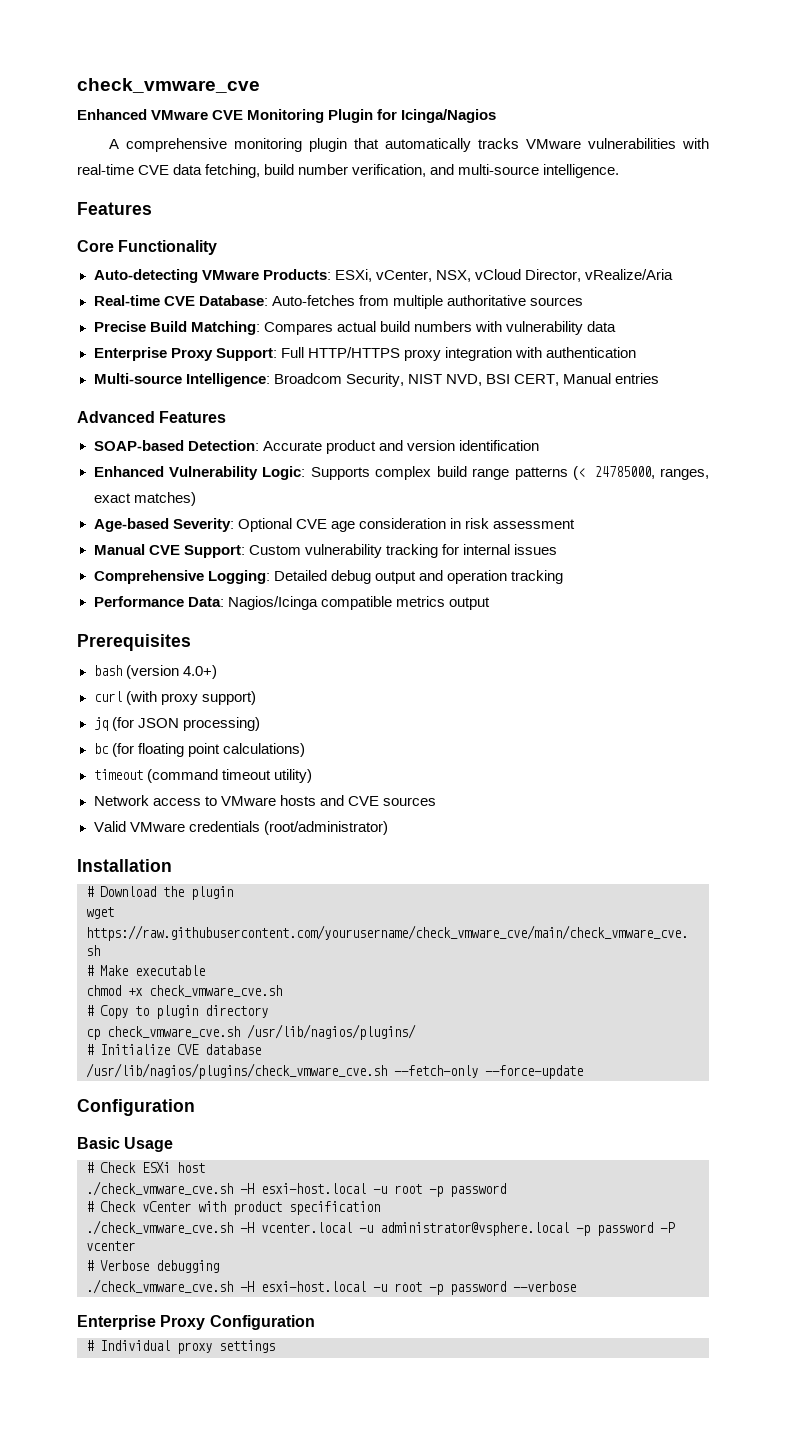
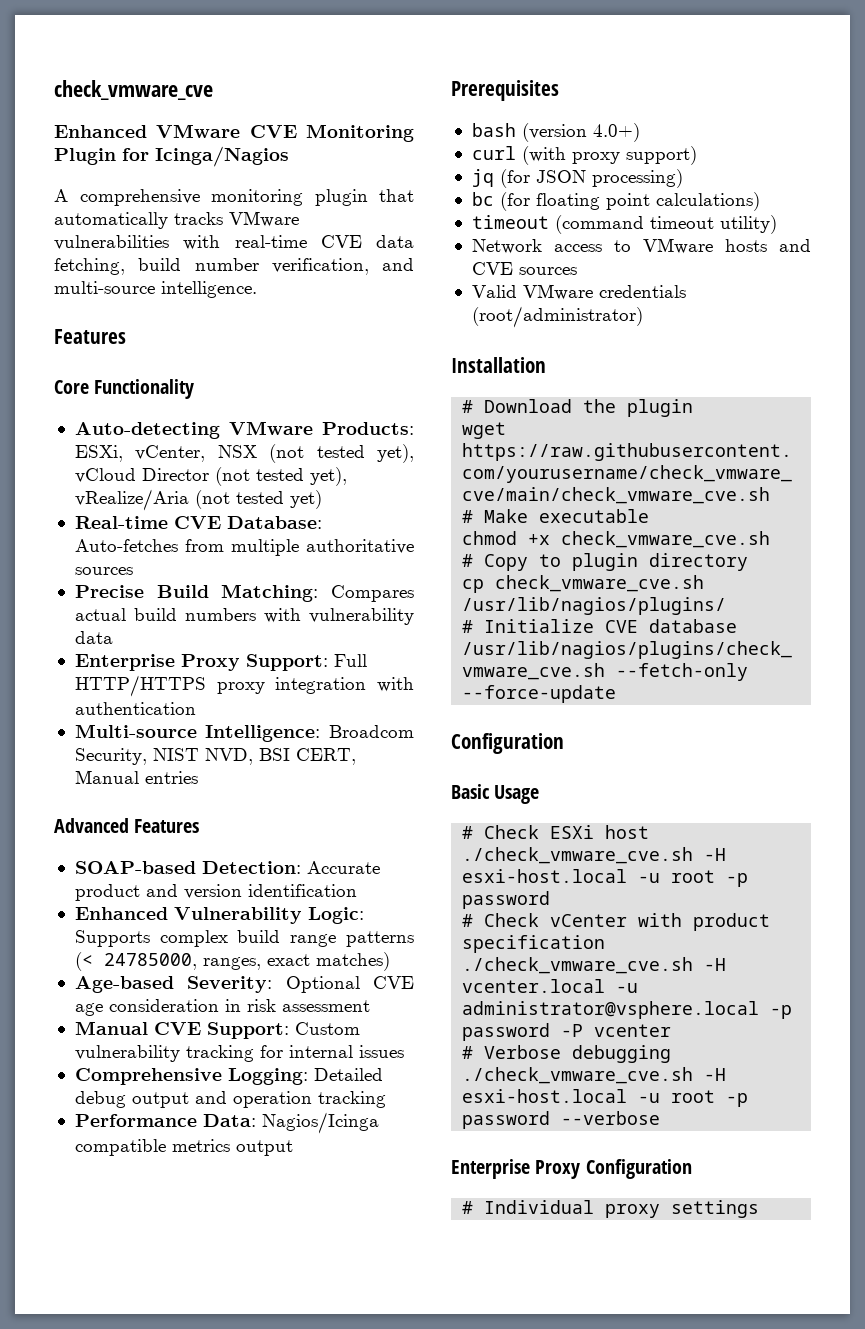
[435,269,673,282] NSX, vCloud Director, vRealize/Aria -> [217,444,415,463] [74,467,347,486] [74,489,322,511] NSX (not tested yet), vCloud Director (not tested yet), vRealize/Aria (not tested yet)

